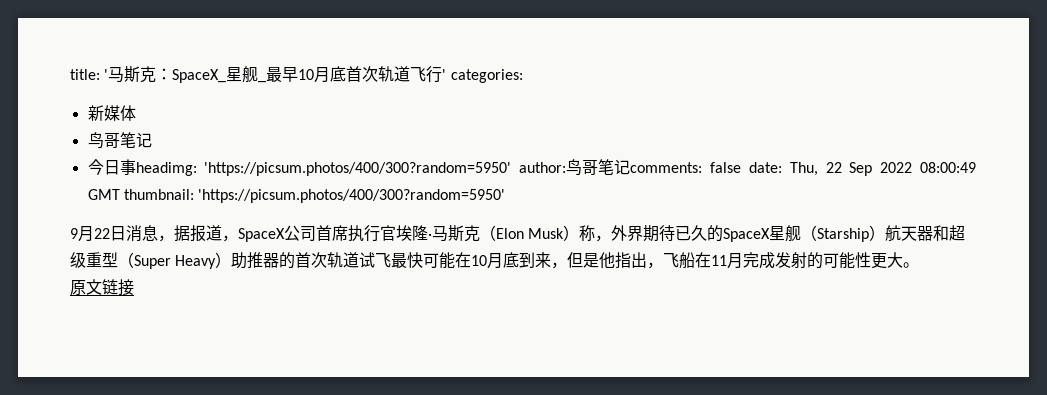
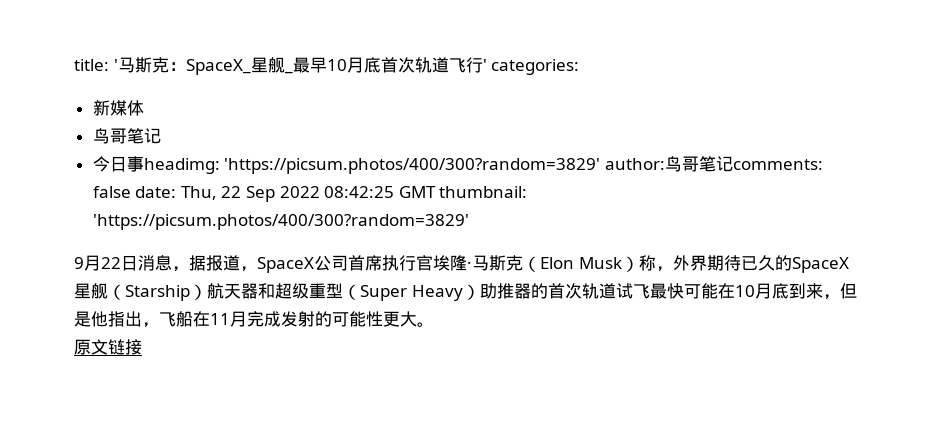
[204,162,512,176] 'https://picsum.photos/400/300?random=5950' -> [224,158,601,174] 'https://picsum.photos/400/300?random=3829'
[919,162,976,173] 08:00:49 -> [324,186,395,198] 08:42:25
[198,189,506,203] 'https://picsum.photos/400/300?random=5950' -> [92,214,469,230] 'https://picsum.photos/400/300?random=3829'

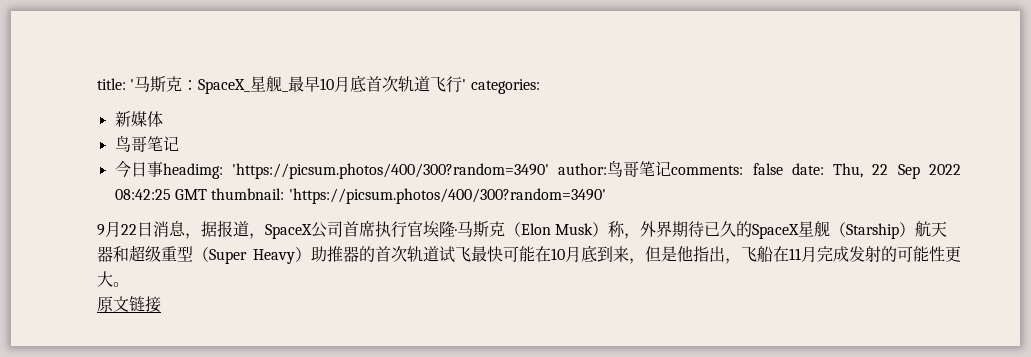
[224,158,601,174] 'https://picsum.photos/400/300?random=3829' -> [231,163,549,179] 'https://picsum.photos/400/300?random=3490'
[92,214,469,230] 'https://picsum.photos/400/300?random=3829' -> [288,188,606,204] 'https://picsum.photos/400/300?random=3490'

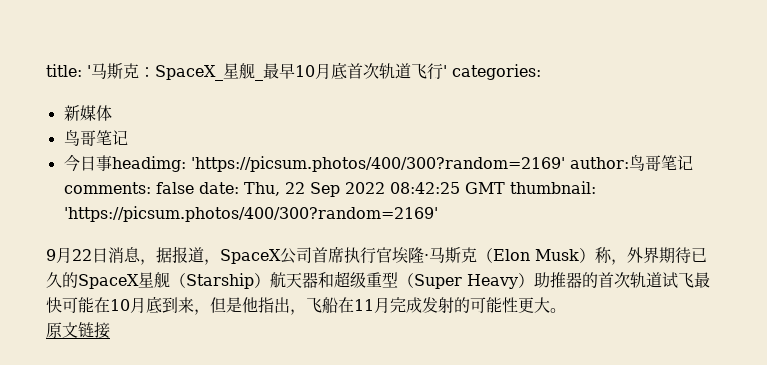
[231,163,549,179] 'https://picsum.photos/400/300?random=3490' -> [190,156,565,172] 'https://picsum.photos/400/300?random=2169'
[288,188,606,204] 'https://picsum.photos/400/300?random=3490' -> [63,206,438,222] 'https://picsum.photos/400/300?random=2169'

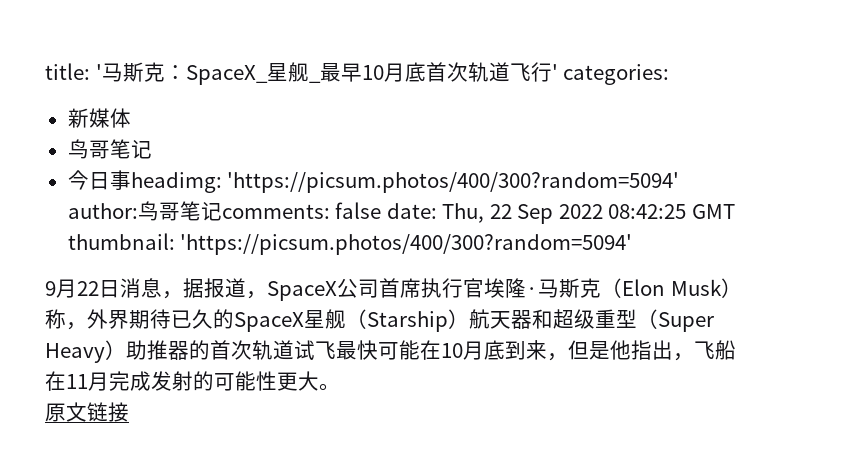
[190,156,565,172] 'https://picsum.photos/400/300?random=2169' -> [227,172,680,193] 'https://picsum.photos/400/300?random=5094'
[63,206,438,222] 'https://picsum.photos/400/300?random=2169' -> [180,234,633,255] 'https://picsum.photos/400/300?random=5094'

